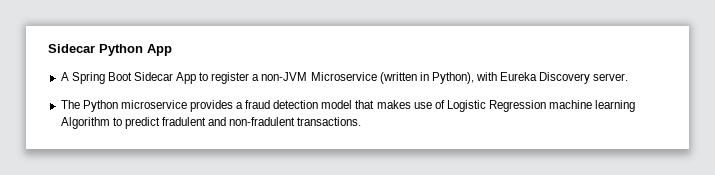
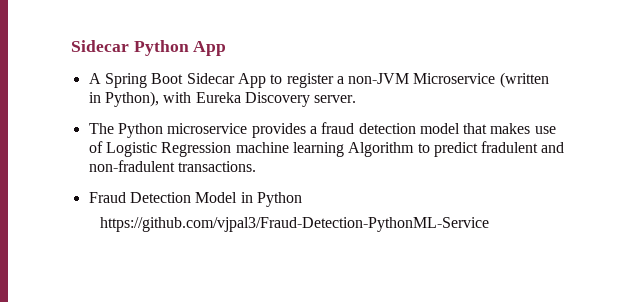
(362, 121) none -> [88,192,302,207] [100,217,490,232] // Fraud Detection Model in Python // https://github.com/vjpal3/Fraud-Detection-PythonML-Service

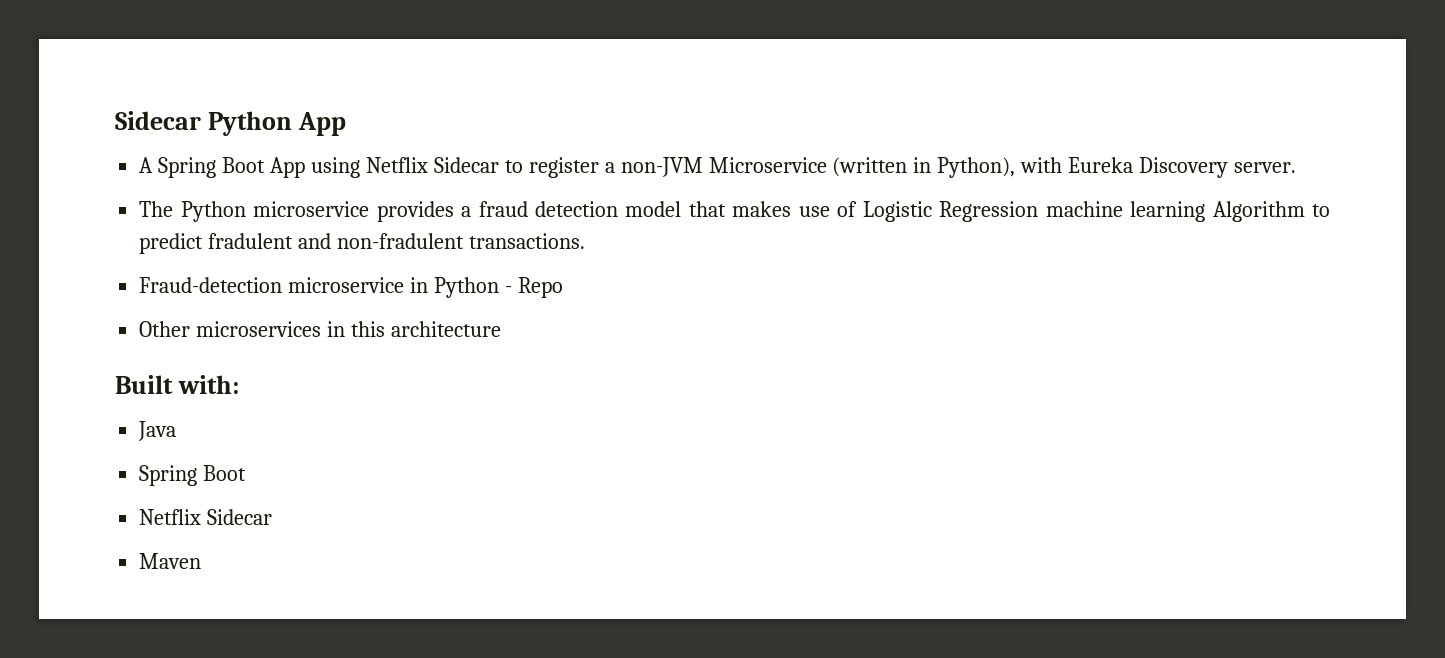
[186,73,266,88] Sidecar App -> [270,157,499,178] App using Netflix Sidecar
[88,192,238,203] Fraud Detection Model -> [139,277,405,293] Fraud-detection microservice
[100,217,490,232] // https://github.com/vjpal3/Fraud-Detection-PythonML-Service -> [504,277,563,298] [139,321,501,337] [115,375,239,394] [138,421,177,441] [139,465,247,486] [139,509,273,525] [139,553,202,569] - Repo // Other microservices in this architecture // Built with: // Java // Spring Boot // Netflix Sidecar // Maven

